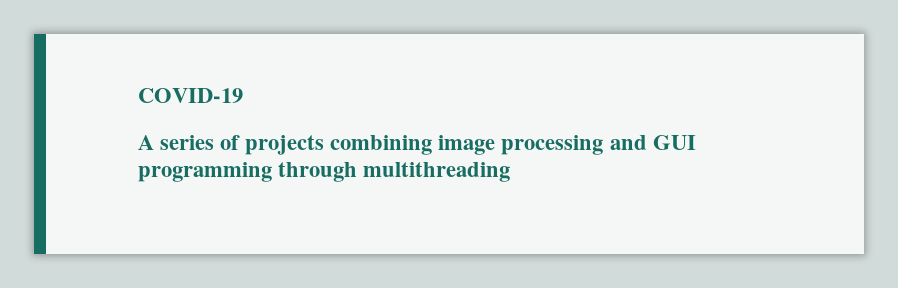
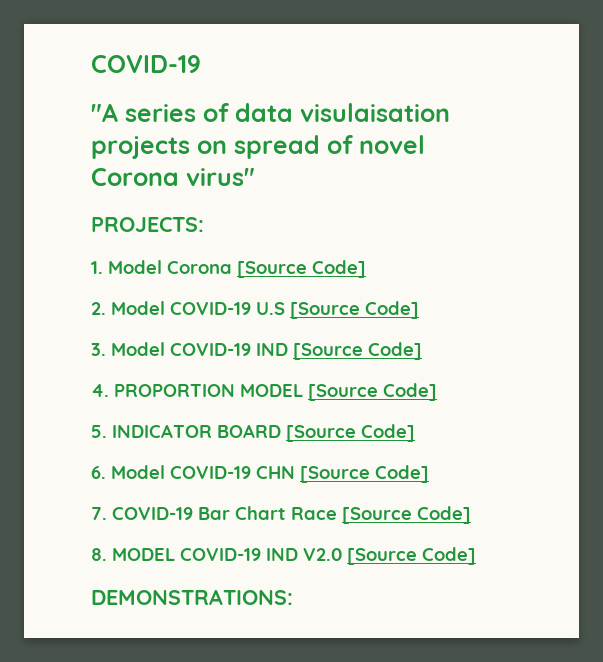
[138,135,154,150] A -> [91,103,118,122] "A
[245,135,696,155] [138,162,511,182] projects combining image processing and GUI programming through multithreading -> [235,103,450,122] [91,135,425,159] [91,168,255,186] [91,217,204,232] [91,260,366,278] [91,301,419,319] [91,342,422,360] [91,383,437,401] [91,424,415,442] [91,465,429,483] [91,506,471,524] [91,547,476,565] [91,589,293,605] data visulaisation projects on spread of novel Corona virus" // PROJECTS: // 1. Model Corona [Source Code] // 2. Model COVID-19 U.S [Source Code] // 3. Model COVID-19 IND [Source Code] // 4. PROPORTION MODEL [Source Code] // 5. INDICATOR BOARD [Source Code] // 6. Model COVID-19 CHN [Source Code] // 7. COVID-19 Bar Chart Race [Source Code] // 8. MODEL COVID-19 IND V2.0 [Source Code] // DEMONSTRATIONS:

